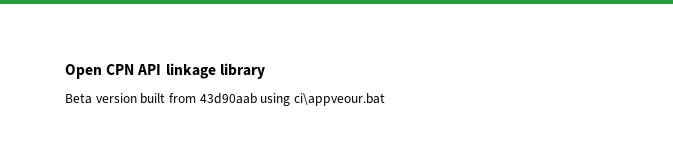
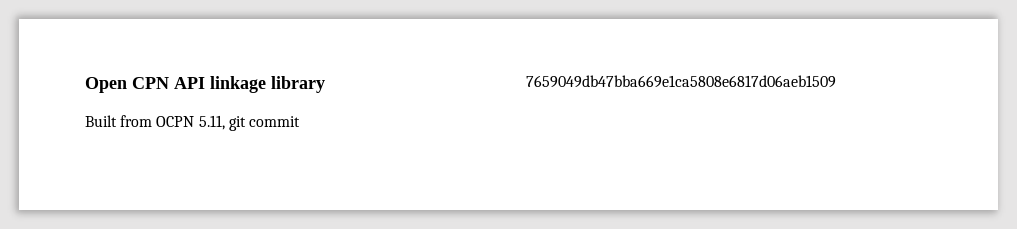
[65,93,385,106] Beta version built from 43d90aab using ci\appveour.bat -> [85,115,300,131] [526,75,836,88] Built from OCPN 5.11, git commit 7659049db47bba669e1ca5808e6817d06aeb1509

